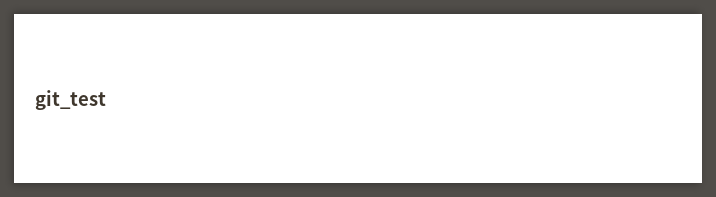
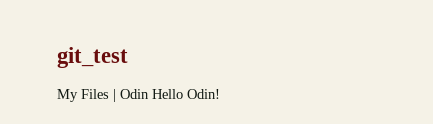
(106, 100) none -> [57,89,220,102] // My Files | Odin Hello Odin!

